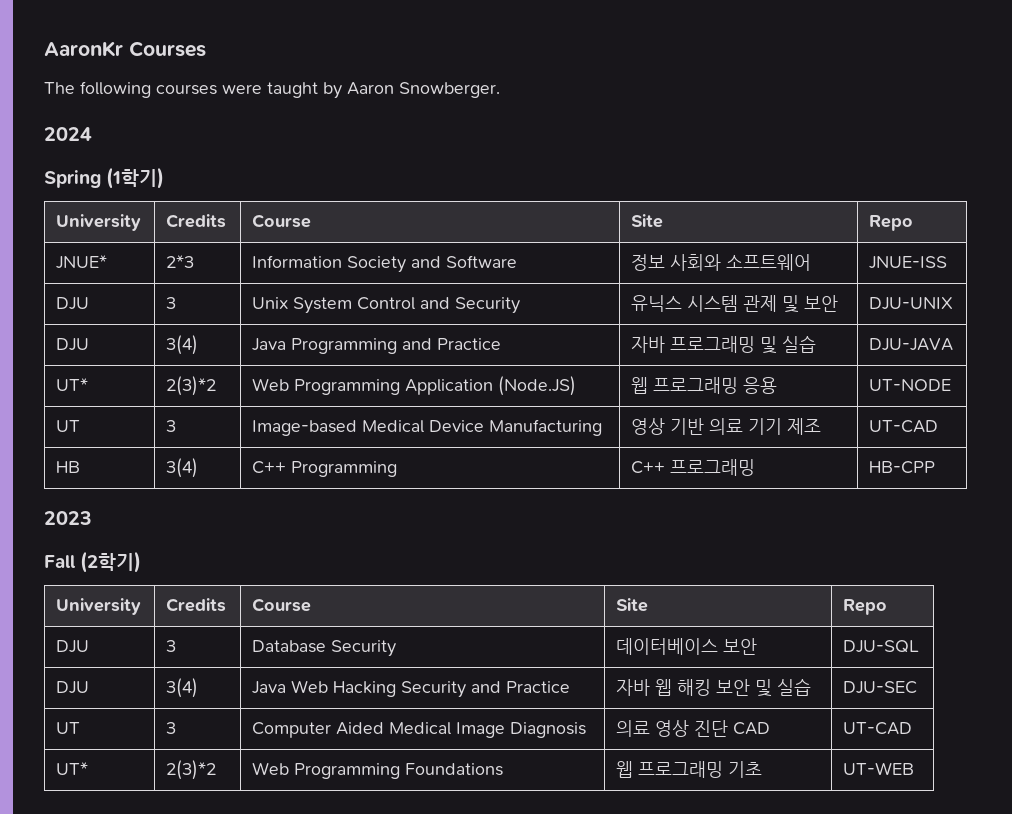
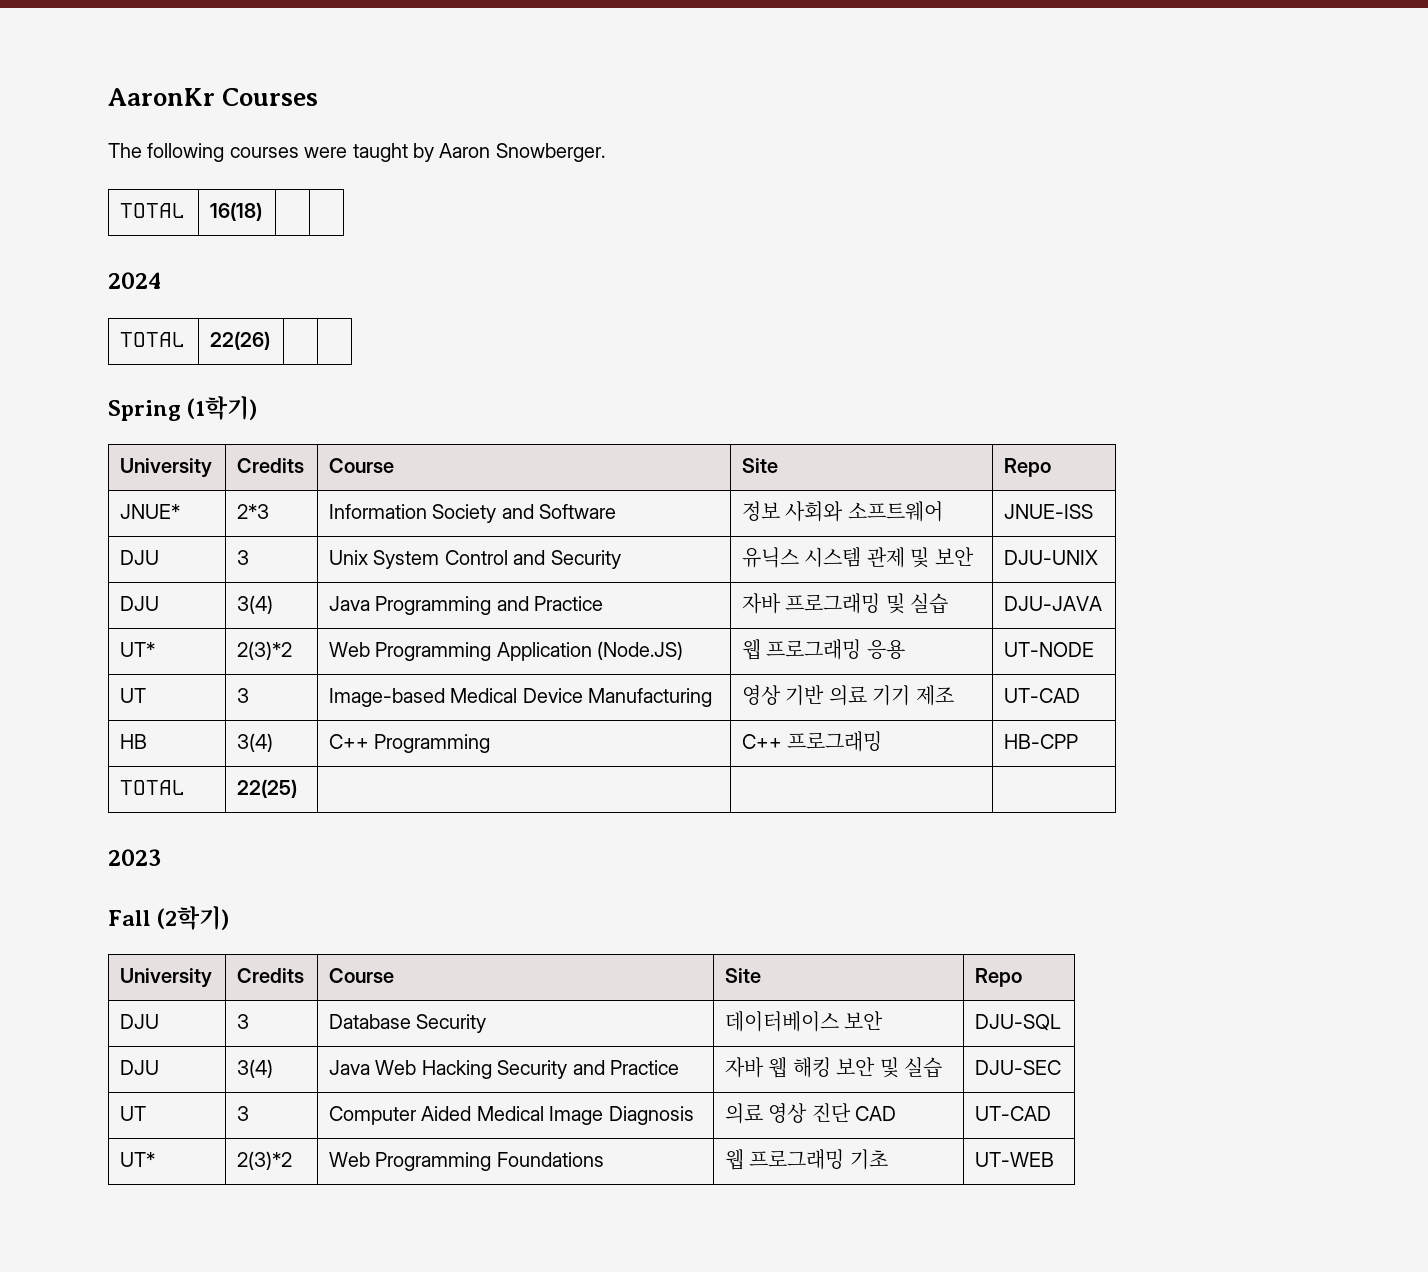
(500, 90) none -> [120,203,186,218] [210,202,263,221] // TOTAL | 16(18) | |
(92, 134) none -> [120,332,186,347] [210,331,271,350] // TOTAL | 22(26) | |
(936, 467) none -> [120,780,186,795] [237,779,298,798] // TOTAL | 22(25) | | |

